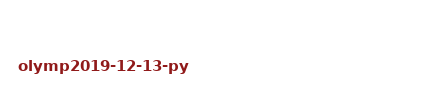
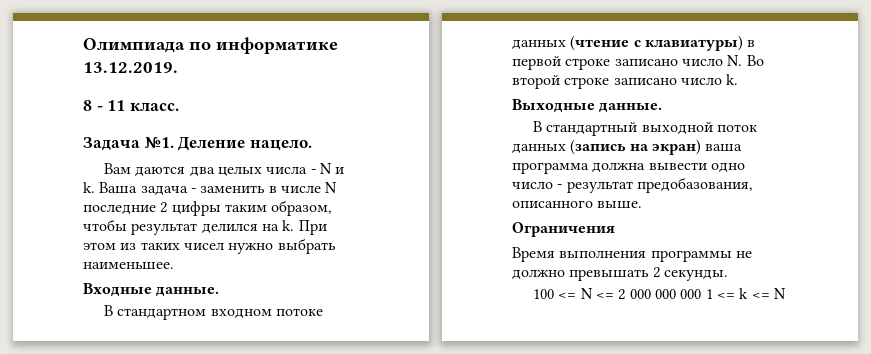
[18,60,189,74] olymp2019-12-13-py -> [83,37,338,54] [83,62,178,73] [83,100,180,111] [83,137,312,151] [104,163,345,177] [83,182,338,196] [83,200,333,216] [83,219,327,235] [83,238,336,254] [83,262,174,270] [83,283,220,297] [104,305,323,320] [512,35,756,51] [512,55,764,70] [512,74,739,89] [512,99,663,113] [533,121,757,136] [512,139,743,155] [512,162,745,174] [512,177,753,193] [512,200,643,209] [512,222,615,237] [512,247,752,262] [512,267,728,281] [533,288,786,300] Олимпиада по информатике 13.12.2019. // 8 - 11 класс. // Задача №1. Деление нацело. // Вам даются два целых числа - N и k. Ваша задача - заменить в числе N последние 2 цифры таким образом, чтобы результат делился на k. При этом из таких чисел нужно выбрать наименьшее. // Входные данные. // В стандартном входном потоке данных (чтение с клавиатуры) в первой строке записано число N. Во второй строке записано число k. // Выходные данные. // В стандартный выходной поток данных (запись на экран) ваша программа должна вывести одно число - результат предобазования, описанного выше. // Ограничения // Время выполнения программы не должно превышать 2 секунды. // 100 <= N <= 2 000 000 000 1 <= k <= N

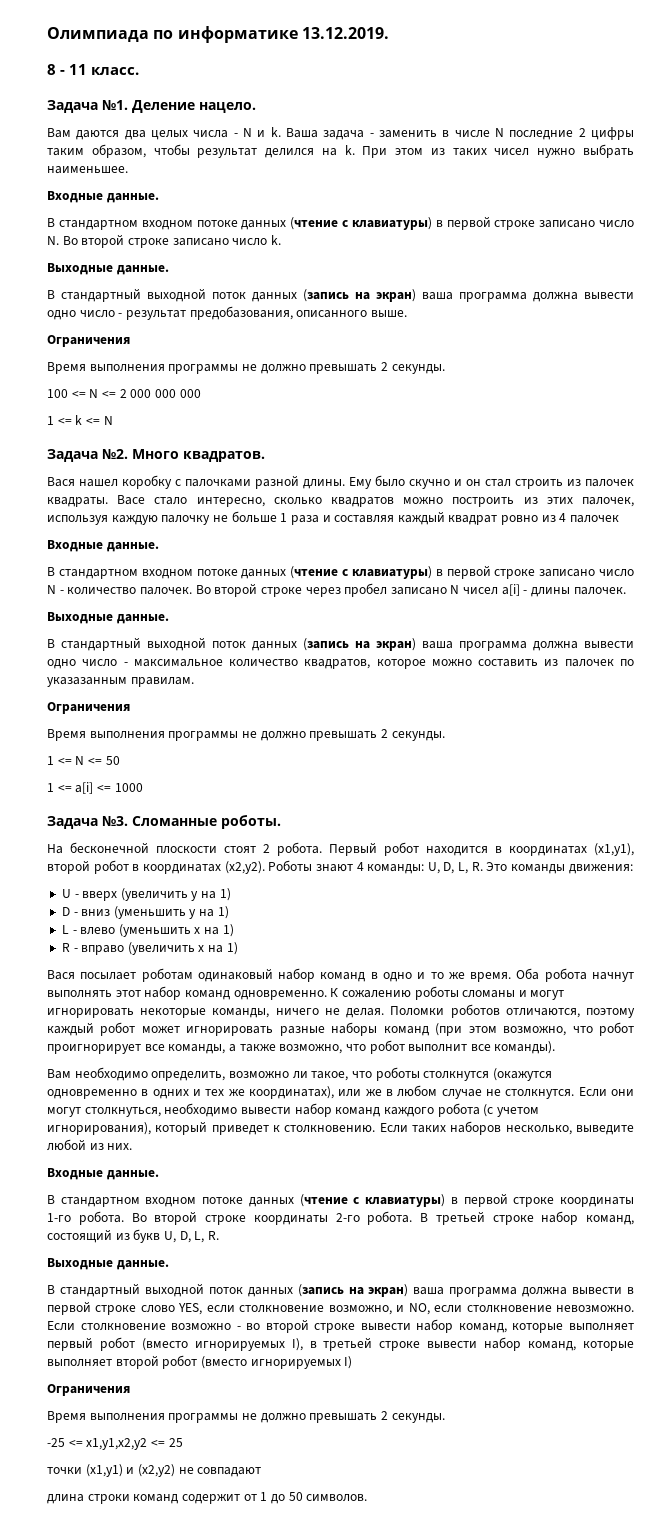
(702, 294) none -> (201, 393) //
(786, 293) none -> [47,449,265,462] [47,475,634,489] [47,495,634,507] [47,511,620,525] [47,540,159,552] [47,565,634,579] [47,583,626,597] [47,612,169,624] [47,637,634,651] [47,659,634,669] [47,677,194,687] [47,702,130,714] [47,729,445,741] [47,756,120,765] [47,782,143,794] [47,815,281,829] [47,842,634,856] [47,860,633,874] [61,888,231,901] [61,906,229,919] [61,924,234,937] [61,942,238,955] [47,968,634,982] [47,986,565,1000] [47,1004,635,1018] [47,1022,634,1036] [47,1040,556,1054] [47,1067,552,1081] [47,1085,634,1099] [47,1103,539,1117] [47,1121,634,1135] [47,1139,133,1151] [47,1168,159,1180] [47,1193,635,1207] [47,1211,634,1225] [47,1229,219,1243] [47,1258,169,1270] [47,1283,634,1297] [47,1301,634,1315] [47,1319,634,1333] [47,1337,634,1351] [47,1355,353,1369] [47,1384,130,1396] [47,1411,445,1423] [47,1438,183,1450] [47,1464,262,1477] [47,1492,368,1504] // Задача №2. Много квадратов. // Вася нашел коробку с палочками разной длины. Ему было скучно и он стал строить из палочек квадраты. Васе стало интересно, сколько квадратов можно построить из этих палочек, используя каждую палочку не больше 1 раза и составляя каждый квадрат ровно из 4 палочек // Входные данные. // В стандартном входном потоке данных (чтение с клавиатуры) в первой строке записано число N - количество палочек. Во второй строке через пробел записано N чисел a[i] - длины палочек. // Выходные данные. // В стандартный выходной поток данных (запись на экран) ваша программа должна вывести одно число - максимальное количество квадратов, которое можно составить из палочек по указазанным правилам. // Ограничения // Время выполнения программы не должно превышать 2 секунды. // 1 <= N <= 50 // 1 <= a[i] <= 1000 // Задача №3. Сломанные роботы. // На бесконечной плоскости стоят 2 робота. Первый робот находится в координатах (x1,y1), второй робот в координатах (x2,y2). Роботы знают 4 команды: U, D, L, R. Это команды движения: // U - вверх (увеличить y на 1) // D - вниз (уменьшить y на 1) // L - влево (уменьшить x на 1) // R - вправо (увеличить x на 1) // Вася посылает роботам одинаковый набор команд в одно и то же время. Оба робота начнут выполнять этот набор команд одновременно. К сожалению роботы сломаны и могут игнорировать некоторые команды, ничего не делая. Поломки роботов отличаются, поэтому каждый робот может игнорировать разные наборы команд (при этом возможно, что робот проигнорирует все команды, а также возможно, что робот выполнит все команды). // Вам необходимо определить, возможно ли такое, что роботы столкнутся (окажутся одновременно в одних и тех же координатах), или же в любом случае не столкнутся. Если они могут столкнуться, необходимо вывести набор команд каждого робота (с учетом игнорирования), который приведет к столкновению. Если таких наборов несколько, выведите любой из них. // Входные данные. // В стандартном входном потоке данных (чтение с клавиатуры) в первой строке координаты 1-го робота. Во второй строке координаты 2-го робота. В третьей строке набор команд, состоящий из букв U, D, L, R. // Выходные данные. // В стандартный выходной поток данных (запись на экран) ваша программа должна вывести в первой строке слово YES, если столкновение возможно, и NO, если столкновение невозможно. Если столкновение возможно - во второй строке вывести набор команд, которые выполняет первый робот (вместо игнорируемых I), в третьей строке вывести набор команд, которые выполняет второй робот (вместо игнорируемых I) // Ограничения // Время выполнения программы не должно превышать 2 секунды. // -25 <= x1,y1,x2,y2 <= 25 // точки (x1,y1) и (x2,y2) не совпадают // длина строки команд содержит от 1 до 50 символов.

